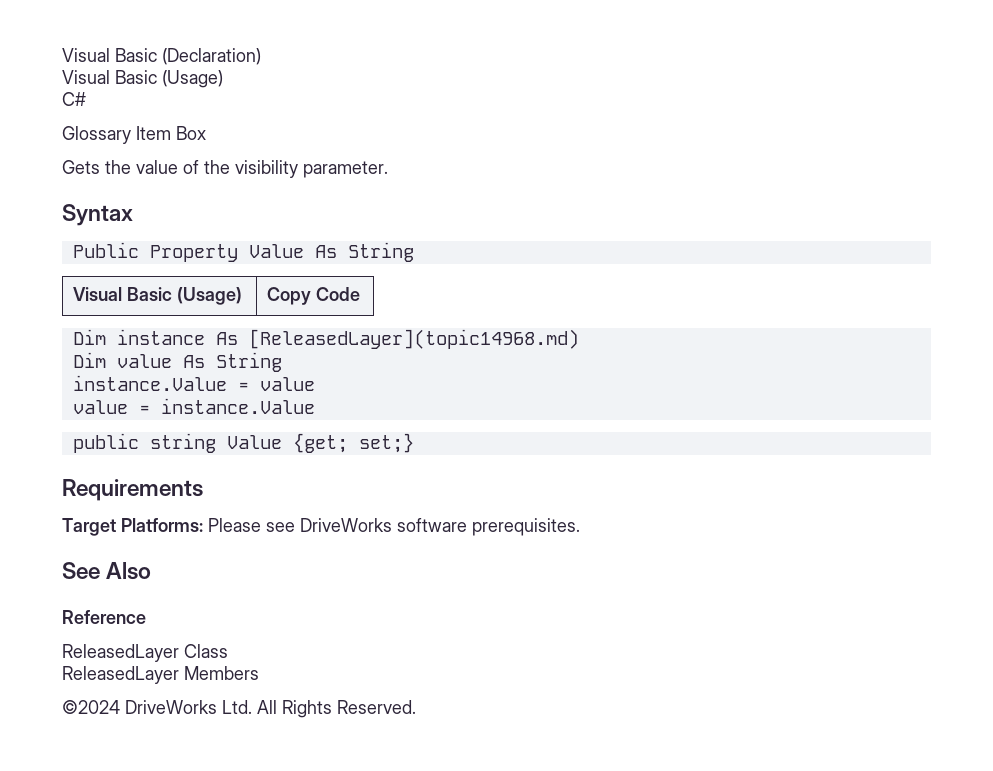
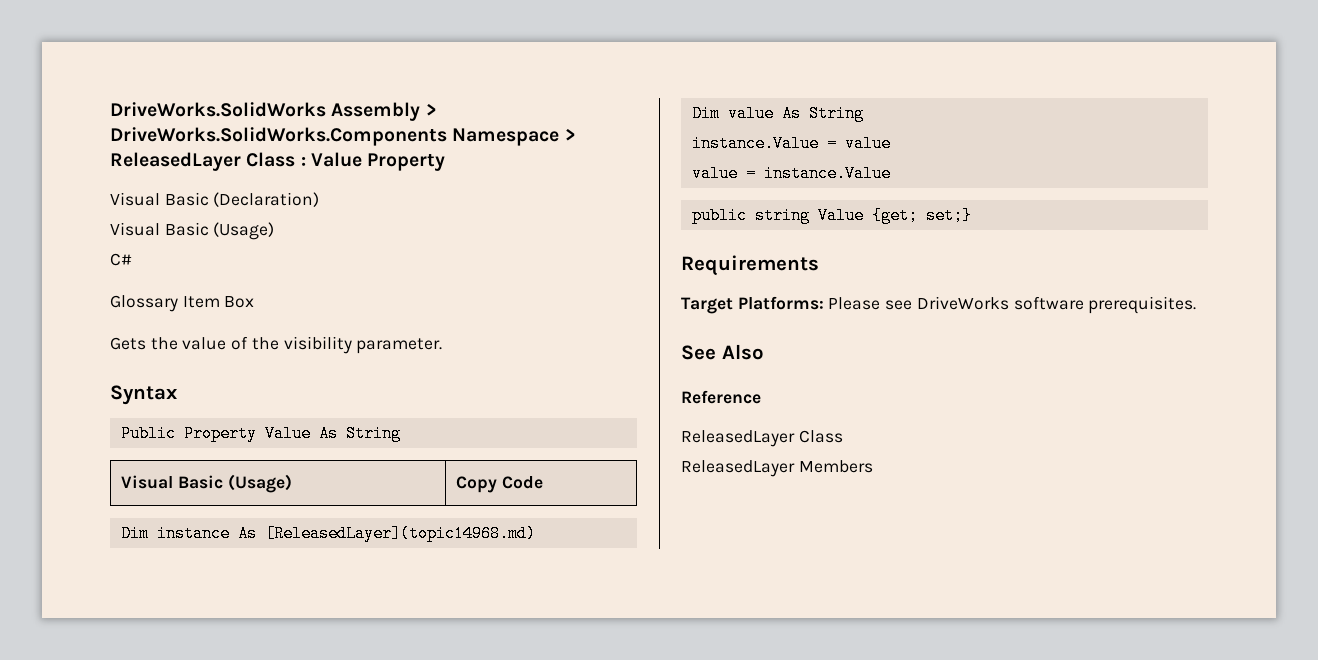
(62, 55) none -> [110,102,436,121] [110,127,575,146] [110,152,446,171] DriveWorks.SolidWorks Assembly > DriveWorks.SolidWorks.Components Namespace > ReleasedLayer Class : Value Property //
[62,700,416,718] // ©2024 DriveWorks Ltd. All Rights Reserved. -> (873, 466) none

